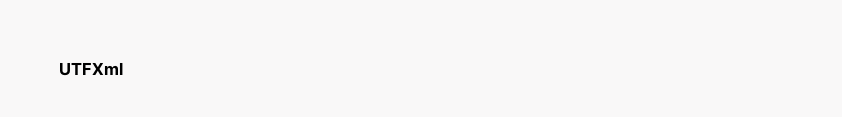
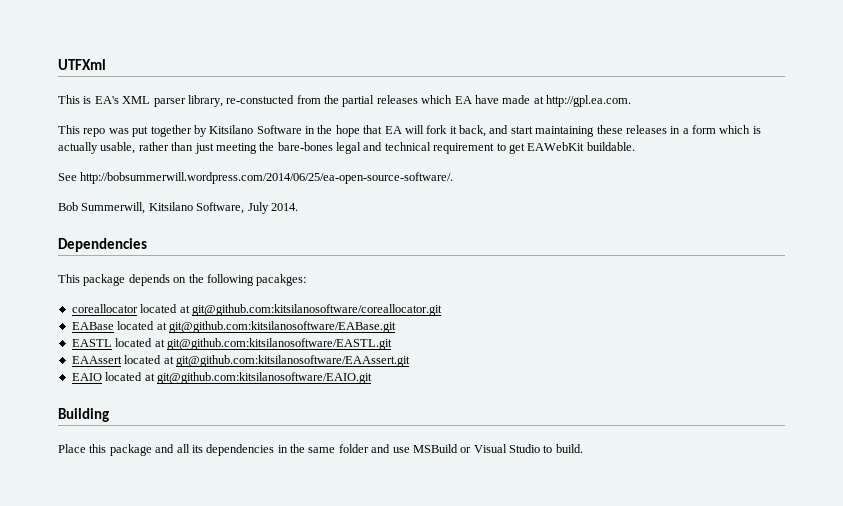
(123, 69) none -> [58,95,631,107] [58,125,761,137] [58,142,635,154] [58,172,454,184] [58,202,298,214] [58,238,147,252] [58,274,307,286] [71,304,442,316] [71,321,396,333] [71,338,392,350] [71,355,410,367] [71,372,372,384] [58,408,109,422] [58,444,583,456] // This is EA's XML parser library, re-constucted from the partial releases which EA have made at http://gpl.ea.com. // This repo was put together by Kitsilano Software in the hope that EA will fork it back, and start maintaining these releases in a form which is actually usable, rather than just meeting the bare-bones legal and technical requirement to get EAWebKit buildable. // See http://bobsummerwill.wordpress.com/2014/06/25/ea-open-source-software/. // Bob Summerwill, Kitsilano Software, July 2014. // Dependencies // This package depends on the following pacakges: // coreallocator located at git@github.com:kitsilanosoftware/coreallocator.git // EABase located at git@github.com:kitsilanosoftware/EABase.git // EASTL located at git@github.com:kitsilanosoftware/EASTL.git // EAAssert located at git@github.com:kitsilanosoftware/EAAssert.git // EAIO located at git@github.com:kitsilanosoftware/EAIO.git // Building // Place this package and all its dependencies in the same folder and use MSBuild or Visual Studio to build.

